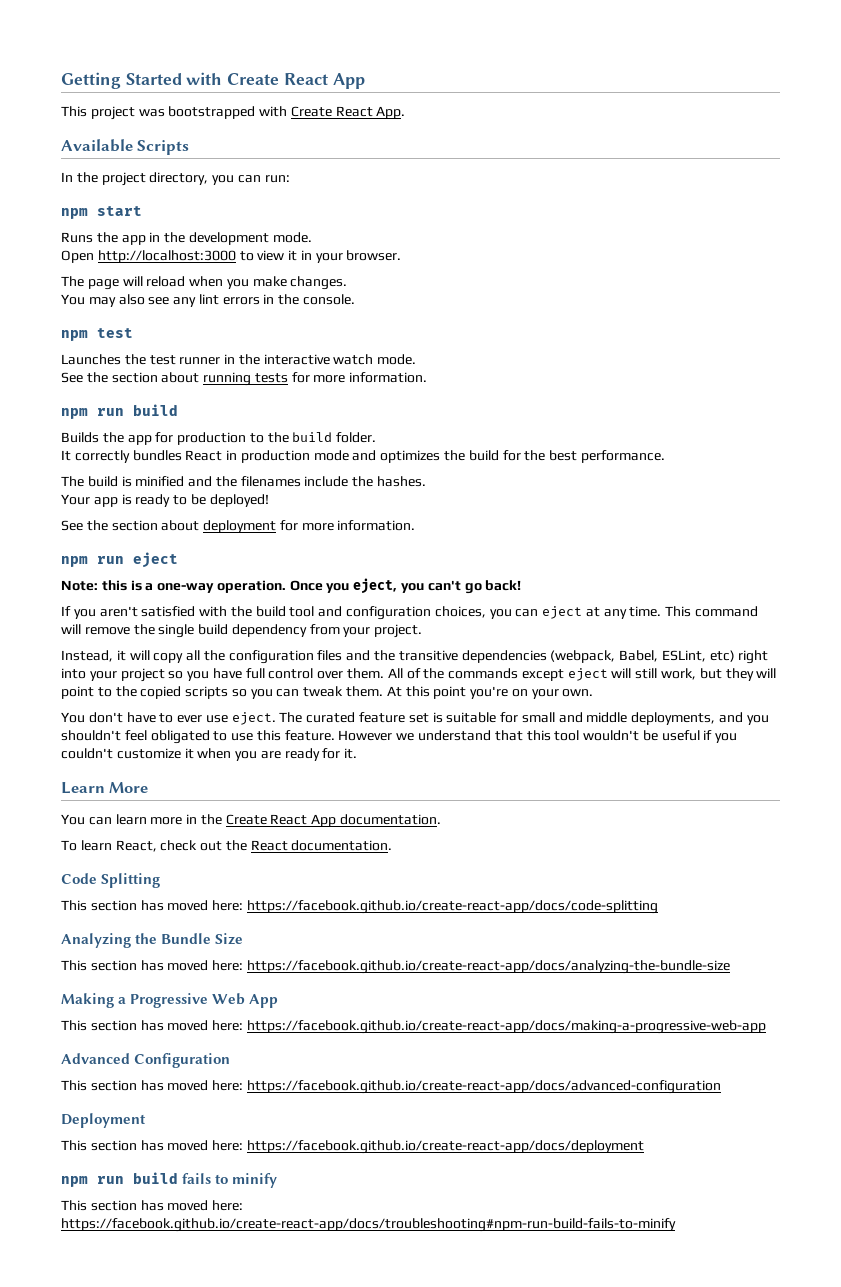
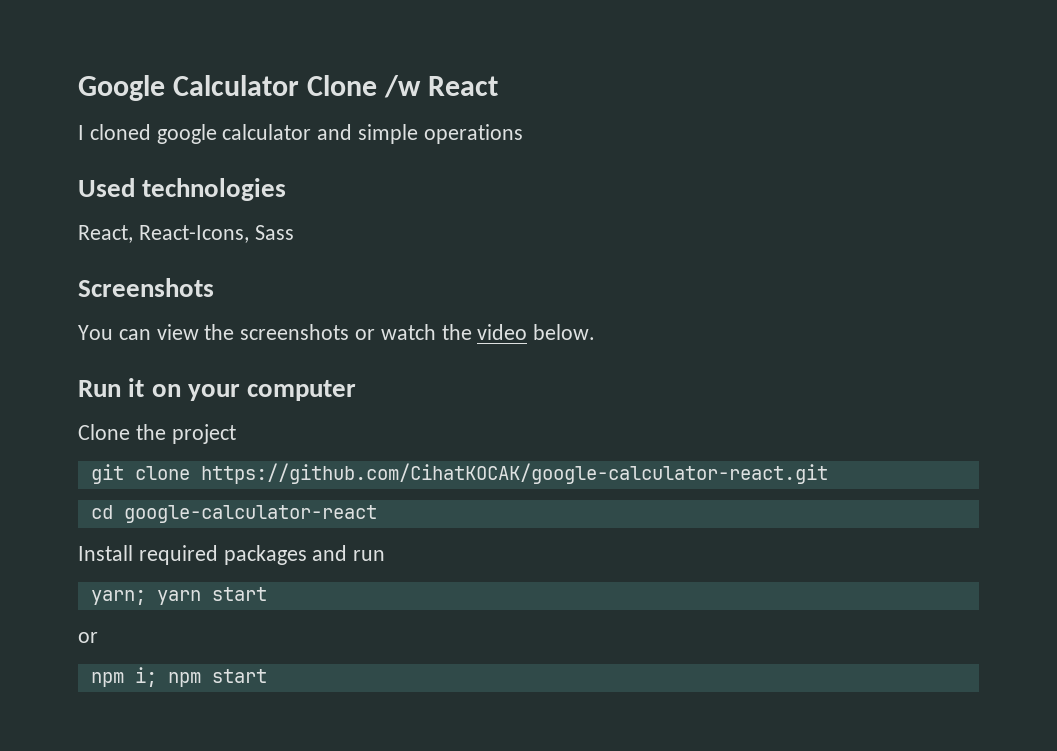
[61,72,365,89] [61,106,406,120] [61,139,190,155] [61,172,290,186] [61,206,142,219] [61,232,312,245] [61,250,402,263] [61,276,348,290] [61,294,356,307] [61,328,133,341] [61,354,417,365] [61,372,428,386] [61,404,178,419] [61,432,377,445] [61,450,665,463] [61,476,427,487] [61,494,269,507] [61,520,416,533] [61,552,178,568] [61,578,522,594] [61,606,759,620] [61,624,423,638] [61,650,769,664] [61,668,777,682] [61,686,594,699] [61,712,769,725] [61,730,738,744] [61,748,358,761] [61,782,149,794] [61,814,442,827] [61,840,393,852] [61,873,161,888] [61,900,658,914] [61,933,244,948] [61,960,730,974] [61,993,279,1008] [61,1020,766,1034] [61,1053,231,1068] [61,1080,721,1094] [61,1113,146,1128] [61,1140,644,1154] [61,1172,278,1188] [61,1200,244,1211] [61,1218,676,1232] Getting Started with Create React App // This project was bootstrapped with Create React App. // Available Scripts // In the project directory, you can run: // npm start // Runs the app in the development mode. // Open http://localhost:3000 to view it in your browser. // The page will reload when you make changes. // You may also see any lint errors in the console. // npm test // Launches the test runner in the interactive watch mode. // See the section about running tests for more information. // npm run build // Builds the app for production to the build folder. // It correctly bundles React in production mode and optimizes the build for the best performance. // The build is minified and the filenames include the hashes. // Your app is ready to be deployed! // See the section about deployment for more information. // npm run eject // Note: this is a one-way operation. Once you eject, you can't go back! // If you aren't satisfied with the build tool and configuration choices, you can eject at any time. This command will remove the single build dependency from your project. // Instead, it will copy all the configuration files and the transitive dependencies (webpack, Babel, ESLint, etc) right into your project so you have full control over them. All of the commands except eject will still work, but they will point to the copied scripts so you can tweak them. At this point you're on your own. // You don't have to ever use eject. The curated feature set is suitable for small and middle deployments, and you shouldn't feel obligated to use this feature. However we understand that this tool wouldn't be useful if you couldn't customize it when you are ready for it. // Learn More // You can learn more in the Create React App documentation. // To learn React, check out the React documentation. // Code Splitting // This section has moved here: https://facebook.github.io/create-react-app/docs/code-splitting // Analyzing the Bundle Size // This section has moved here: https://facebook.github.io/create-react-app/docs/analyzing-the-bundle-size // Making a Progressive Web App // This section has moved here: https://facebook.github.io/create-react-app/docs/making-a-progressive-web-app // Advanced Configuration // This section has moved here: https://facebook.github.io/create-react-app/docs/advanced-configuration // Deployment // This section has moved here: https://facebook.github.io/create-react-app/docs/deployment // npm run build fails to minify // This section has moved here: https://facebook.github.io/create-react-app/docs/troubleshooting#npm-run-build-fails-to-minify -> [78,75,499,101] [78,124,523,144] [78,178,287,201] [78,225,294,243] [78,278,214,297] [78,324,596,340] [78,378,357,401] [78,424,236,444] [90,463,828,484] [90,505,377,523] [78,545,386,565] [90,587,267,605] [78,632,98,643] [90,667,267,687] Google Calculator Clone /w React // I cloned google calculator and simple operations // Used technologies // React, React-Icons, Sass // Screenshots // You can view the screenshots or watch the video below. // Run it on your computer // Clone the project // git clone https://github.com/CihatKOCAK/google-calculator-react.git // cd google-calculator-react // Install required packages and run // yarn; yarn start // or // npm i; npm start

